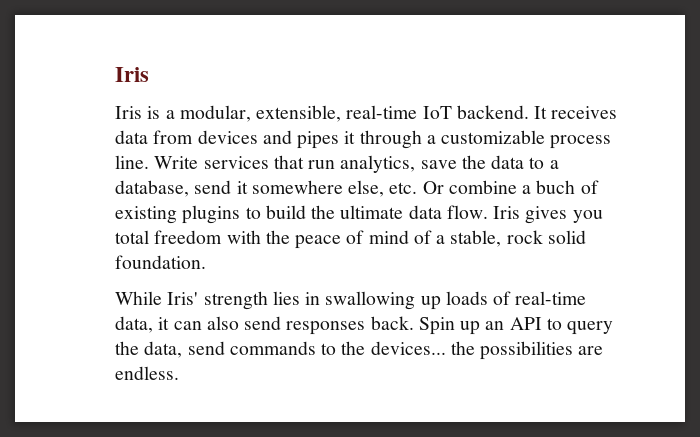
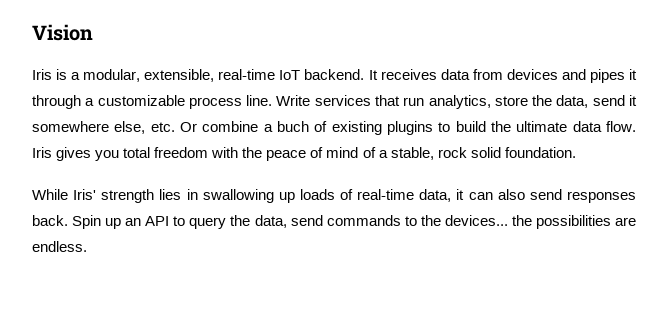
[115,67,149,82] Iris -> [32,24,93,41] Vision
[420,155,559,169] [115,180,189,197] save the data to a database, -> [494,95,589,108] store the data,

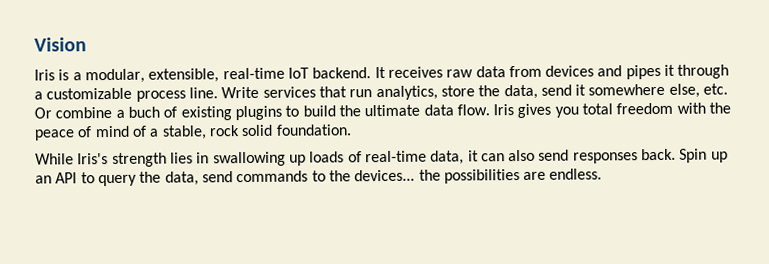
(437, 74) none -> [446,69,474,78] raw
[73,189,97,200] Iris' -> [77,153,109,165] Iris's

